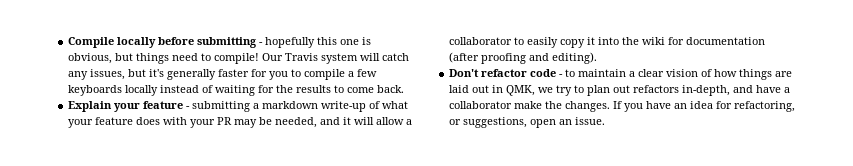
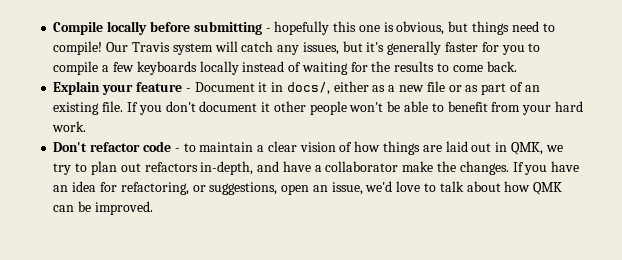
[192,101,409,112] [68,117,413,128] [449,37,766,48] [449,52,598,64] submitting a markdown write-up of what your feature does with your PR may be needed, and it will allow a collaborator to easily copy it into the wiki for documentation (after proofing and editing). -> [194,81,540,95] [53,101,583,115] [52,121,87,132] Document it in docs/, either as a new file or as part of an existing file. If you don't document it other people won't be able to benefit from your hard work.
[575,117,606,125] issue. -> [331,181,563,195] [53,201,153,215] issue, we'd love to talk about how QMK can be improved.

